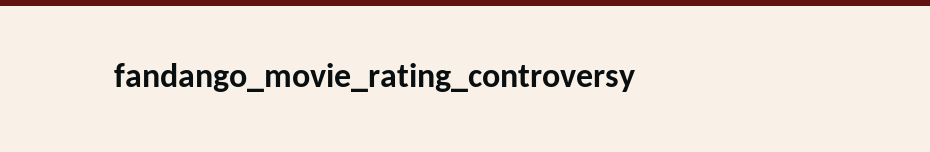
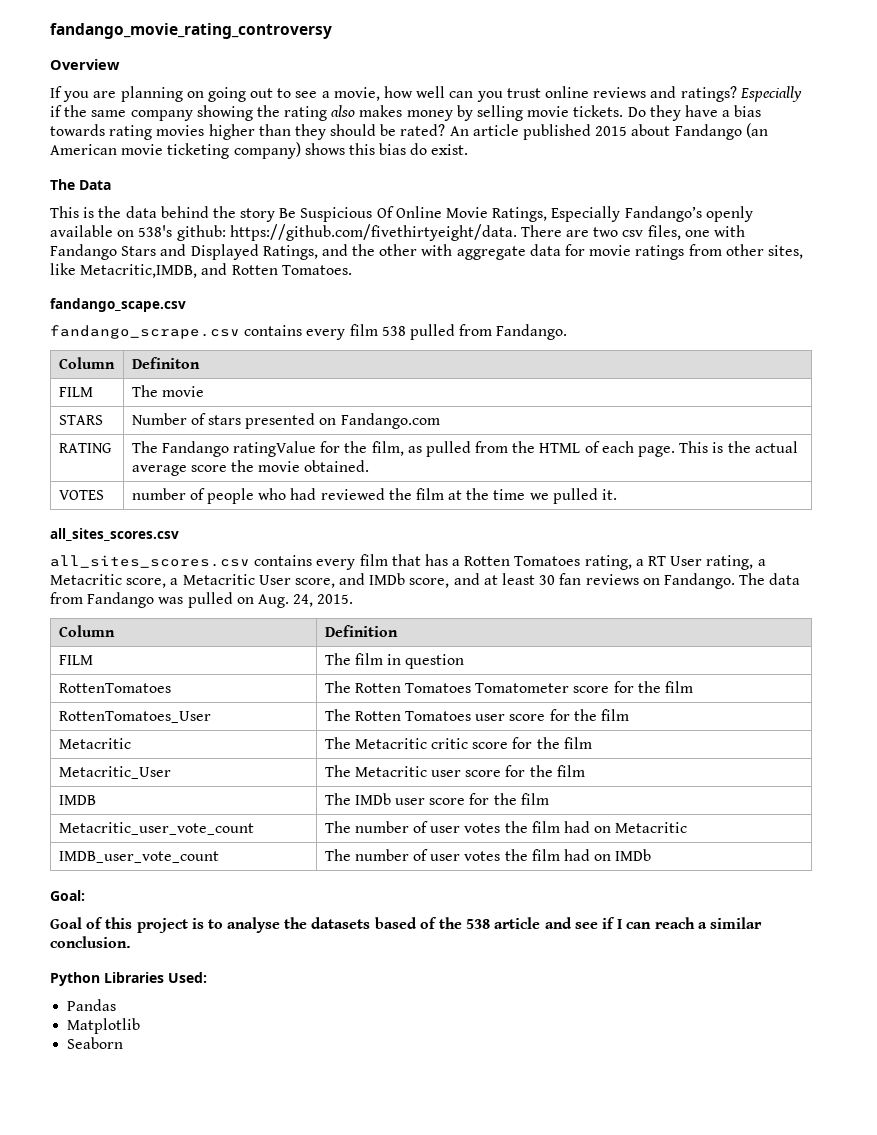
(635, 77) none -> [50,59,120,70] [50,86,802,102] [50,105,762,121] [50,123,768,140] [50,142,469,159] [50,179,111,190] [50,206,753,222] [50,224,746,241] [50,244,803,260] [50,263,352,278] [50,298,186,312] [50,324,568,340] [58,357,115,369] [131,357,200,369] [58,387,93,397] [131,385,204,397] [58,415,103,425] [131,413,440,429] [58,443,112,453] [131,441,798,457] [131,460,370,476] [58,490,104,500] [131,488,618,504] [50,528,179,541] [50,554,766,570] [50,573,801,589] [50,592,354,608] [58,625,115,637] [324,625,398,637] [58,655,93,665] [324,653,465,669] [58,683,171,693] [324,681,693,693] [58,711,211,723] [324,709,629,721] [58,738,131,749] [324,737,592,749] [58,766,171,779] [324,765,585,777] [58,795,96,805] [324,793,549,805] [58,822,254,835] [324,821,688,833] [58,851,219,863] [324,849,652,861] [50,890,85,901] [50,917,762,933] [50,936,131,948] [50,972,207,986] [67,999,117,1011] [67,1018,141,1034] [67,1037,124,1049] // Overview // If you are planning on going out to see a movie, how well can you trust online reviews and ratings? Especially if the same company showing the rating also makes money by selling movie tickets. Do they have a bias towards rating movies higher than they should be rated? An article published 2015 about Fandango (an American movie ticketing company) shows this bias do exist. // The Data // This is the data behind the story Be Suspicious Of Online Movie Ratings, Especially Fandango’s openly available on 538's github: https://github.com/fivethirtyeight/data. There are two csv files, one with Fandango Stars and Displayed Ratings, and the other with aggregate data for movie ratings from other sites, like Metacritic,IMDB, and Rotten Tomatoes. // fandango_scape.csv // fandango_scrape.csv contains every film 538 pulled from Fandango. // Column | Definiton // FILM | The movie // STARS | Number of stars presented on Fandango.com // RATING | The Fandango ratingValue for the film, as pulled from the HTML of each page. This is the actual average score the movie obtained. // VOTES | number of people who had reviewed the film at the time we pulled it. // all_sites_scores.csv // all_sites_scores.csv contains every film that has a Rotten Tomatoes rating, a RT User rating, a Metacritic score, a Metacritic User score, and IMDb score, and at least 30 fan reviews on Fandango. The data from Fandango was pulled on Aug. 24, 2015. // Column | Definition // FILM | The film in question // RottenTomatoes | The Rotten Tomatoes Tomatometer score for the film // RottenTomatoes_User | The Rotten Tomatoes user score for the film // Metacritic | The Metacritic critic score for the film // Metacritic_User | The Metacritic user score for the film // IMDB | The IMDb user score for the film // Metacritic_user_vote_count | The number of user votes the film had on Metacritic // IMDB_user_vote_count | The number of user votes the film had on IMDb // Goal: // Goal of this project is to analyse the datasets based of the 538 article and see if I can reach a similar conclusion. // Python Libraries Used: // Pandas // Matplotlib // Seaborn

